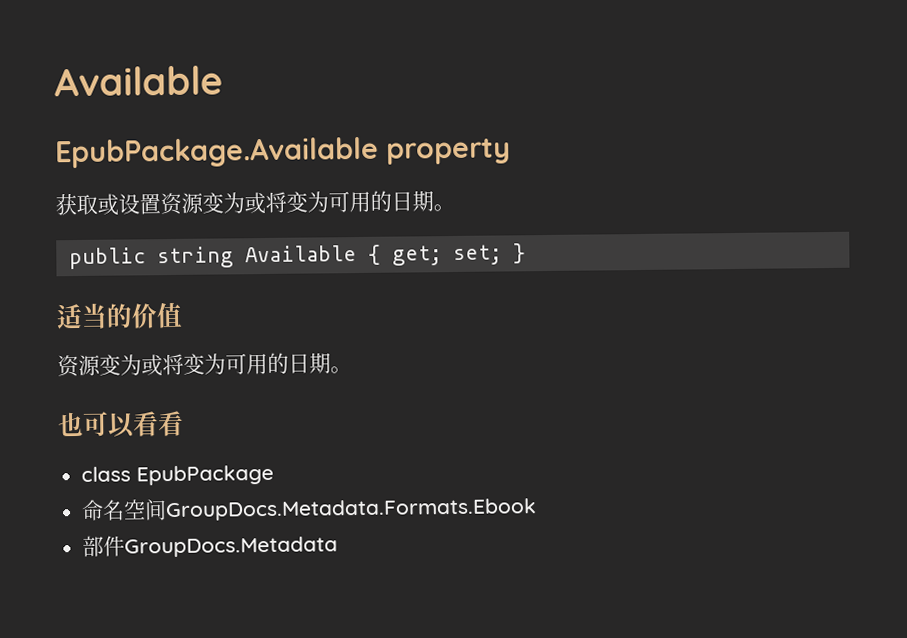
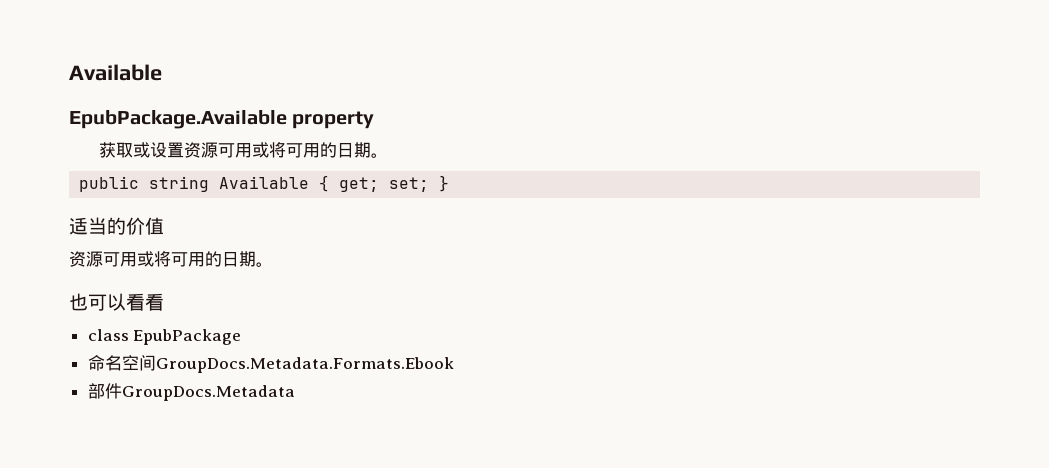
[202,191,329,215] 变为或将变为 -> [217,142,286,158] 可用或将
[99,353,226,377] 变为或将变为 -> [103,251,171,267] 可用或将

